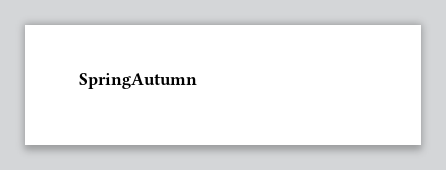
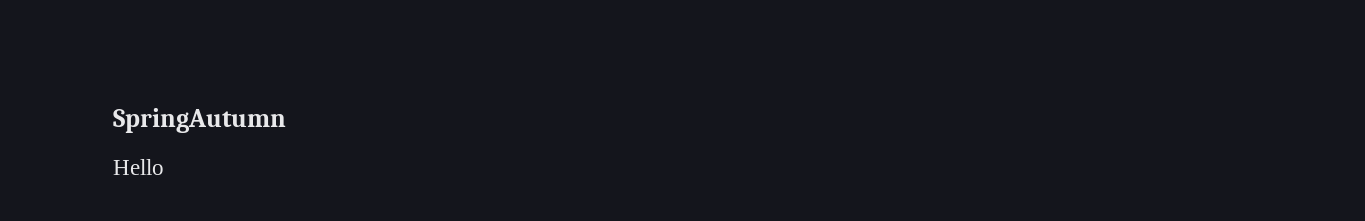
(197, 81) none -> [113,159,164,175] // Hello

